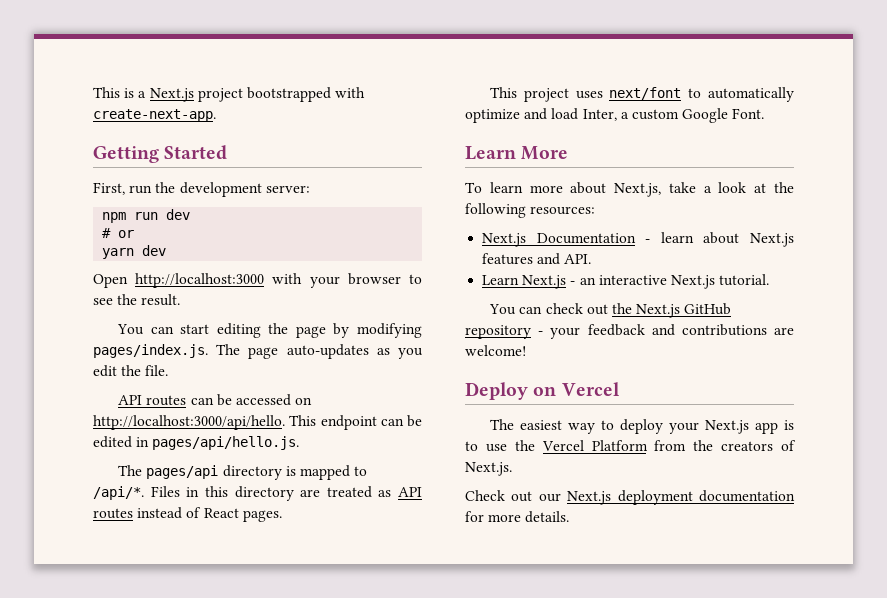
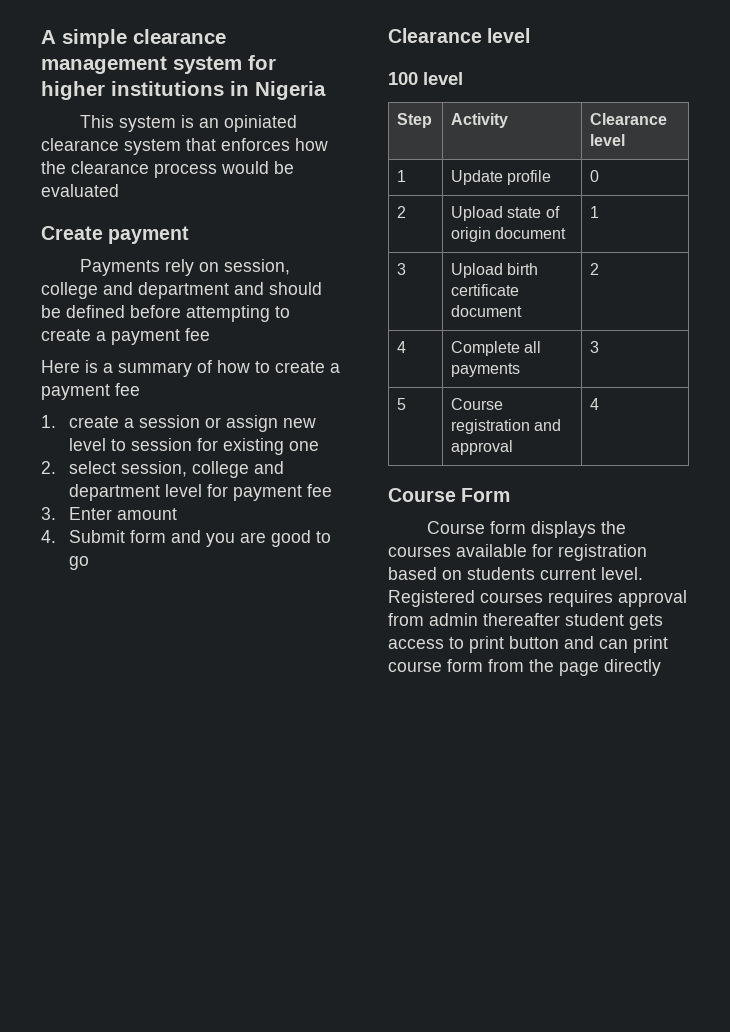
[93,87,366,102] [93,109,216,122] [93,145,228,163] [93,182,310,197] [102,209,191,223] [102,228,135,238] [102,245,167,259] [93,273,422,288] [93,294,181,306] [117,323,422,338] [93,344,423,359] [93,365,169,377] [118,394,313,406] [93,415,422,430] [93,436,300,450] [118,465,368,480] [93,486,422,501] [93,507,282,522] [490,87,794,102] [465,108,765,123] [465,146,569,160] [465,182,794,197] [465,203,596,218] [482,232,794,247] [482,253,592,265] [482,274,770,289] [489,303,732,318] [465,324,794,339] [465,345,526,356] [465,382,620,400] [490,419,794,434] [465,440,796,452] [465,462,512,476] [465,490,795,505] [465,511,570,523] This is a Next.js project bootstrapped with create-next-app. // Getting Started // First, run the development server: // npm run dev // # or // yarn dev // Open http://localhost:3000 with your browser to see the result. // You can start editing the page by modifying pages/index.js. The page auto-updates as you edit the file. // API routes can be accessed on http://localhost:3000/api/hello. This endpoint can be edited in pages/api/hello.js. // The pages/api directory is mapped to /api/*. Files in this directory are treated as API routes instead of React pages. // This project uses next/font to automatically optimize and load Inter, a custom Google Font. // Learn More // To learn more about Next.js, take a look at the following resources: // Next.js Documentation - learn about Next.js features and API. // Learn Next.js - an interactive Next.js tutorial. // You can check out the Next.js GitHub repository - your feedback and contributions are welcome! // Deploy on Vercel // The easiest way to deploy your Next.js app is to use the Vercel Platform from the creators of Next.js. // Check out our Next.js deployment documentation for more details. -> [41,29,226,48] [41,55,276,74] [41,81,326,100] [79,115,297,132] [41,138,328,155] [41,161,294,178] [41,184,119,197] [41,226,190,244] [79,259,290,276] [41,282,322,299] [41,305,290,322] [41,328,210,345] [41,360,340,377] [41,383,140,400] [41,415,317,432] [69,438,320,455] [41,461,285,478] [69,484,333,501] [41,507,178,520] [41,530,332,547] [69,556,90,570] [388,28,531,43] [388,72,463,85] [397,113,433,128] [451,113,509,128] [590,113,668,125] [590,134,626,146] [397,170,407,182] [451,170,552,185] [590,170,600,182] [397,206,407,218] [451,206,560,221] [451,227,567,242] [590,206,600,218] [397,263,407,275] [451,263,539,278] [451,284,520,296] [451,305,523,317] [590,263,600,275] [397,341,407,353] [451,341,542,356] [451,363,521,377] [590,341,600,353] [397,398,407,410] [451,398,504,410] [451,419,562,434] [451,440,514,455] [590,398,600,410] [388,488,511,502] [426,521,626,538] [388,544,647,561] [388,567,643,580] [388,590,687,607] [388,613,663,630] [388,636,668,653] [388,659,661,676] A simple clearance management system for higher institutions in Nigeria // This system is an opiniated clearance system that enforces how the clearance process would be evaluated // Create payment // Payments rely on session, college and department and should be defined before attempting to create a payment fee // Here is a summary of how to create a payment fee // 1. create a session or assign new level to session for existing one // 2. select session, college and department level for payment fee // 3. Enter amount // 4. Submit form and you are good to go // Clearance level // 100 level // Step | Activity | Clearance level // 1 | Update profile | 0 // 2 | Upload state of origin document | 1 // 3 | Upload birth certificate document | 2 // 4 | Complete all payments | 3 // 5 | Course registration and approval | 4 // Course Form // Course form displays the courses available for registration based on students current level. Registered courses requires approval from admin thereafter student gets access to print button and can print course form from the page directly

